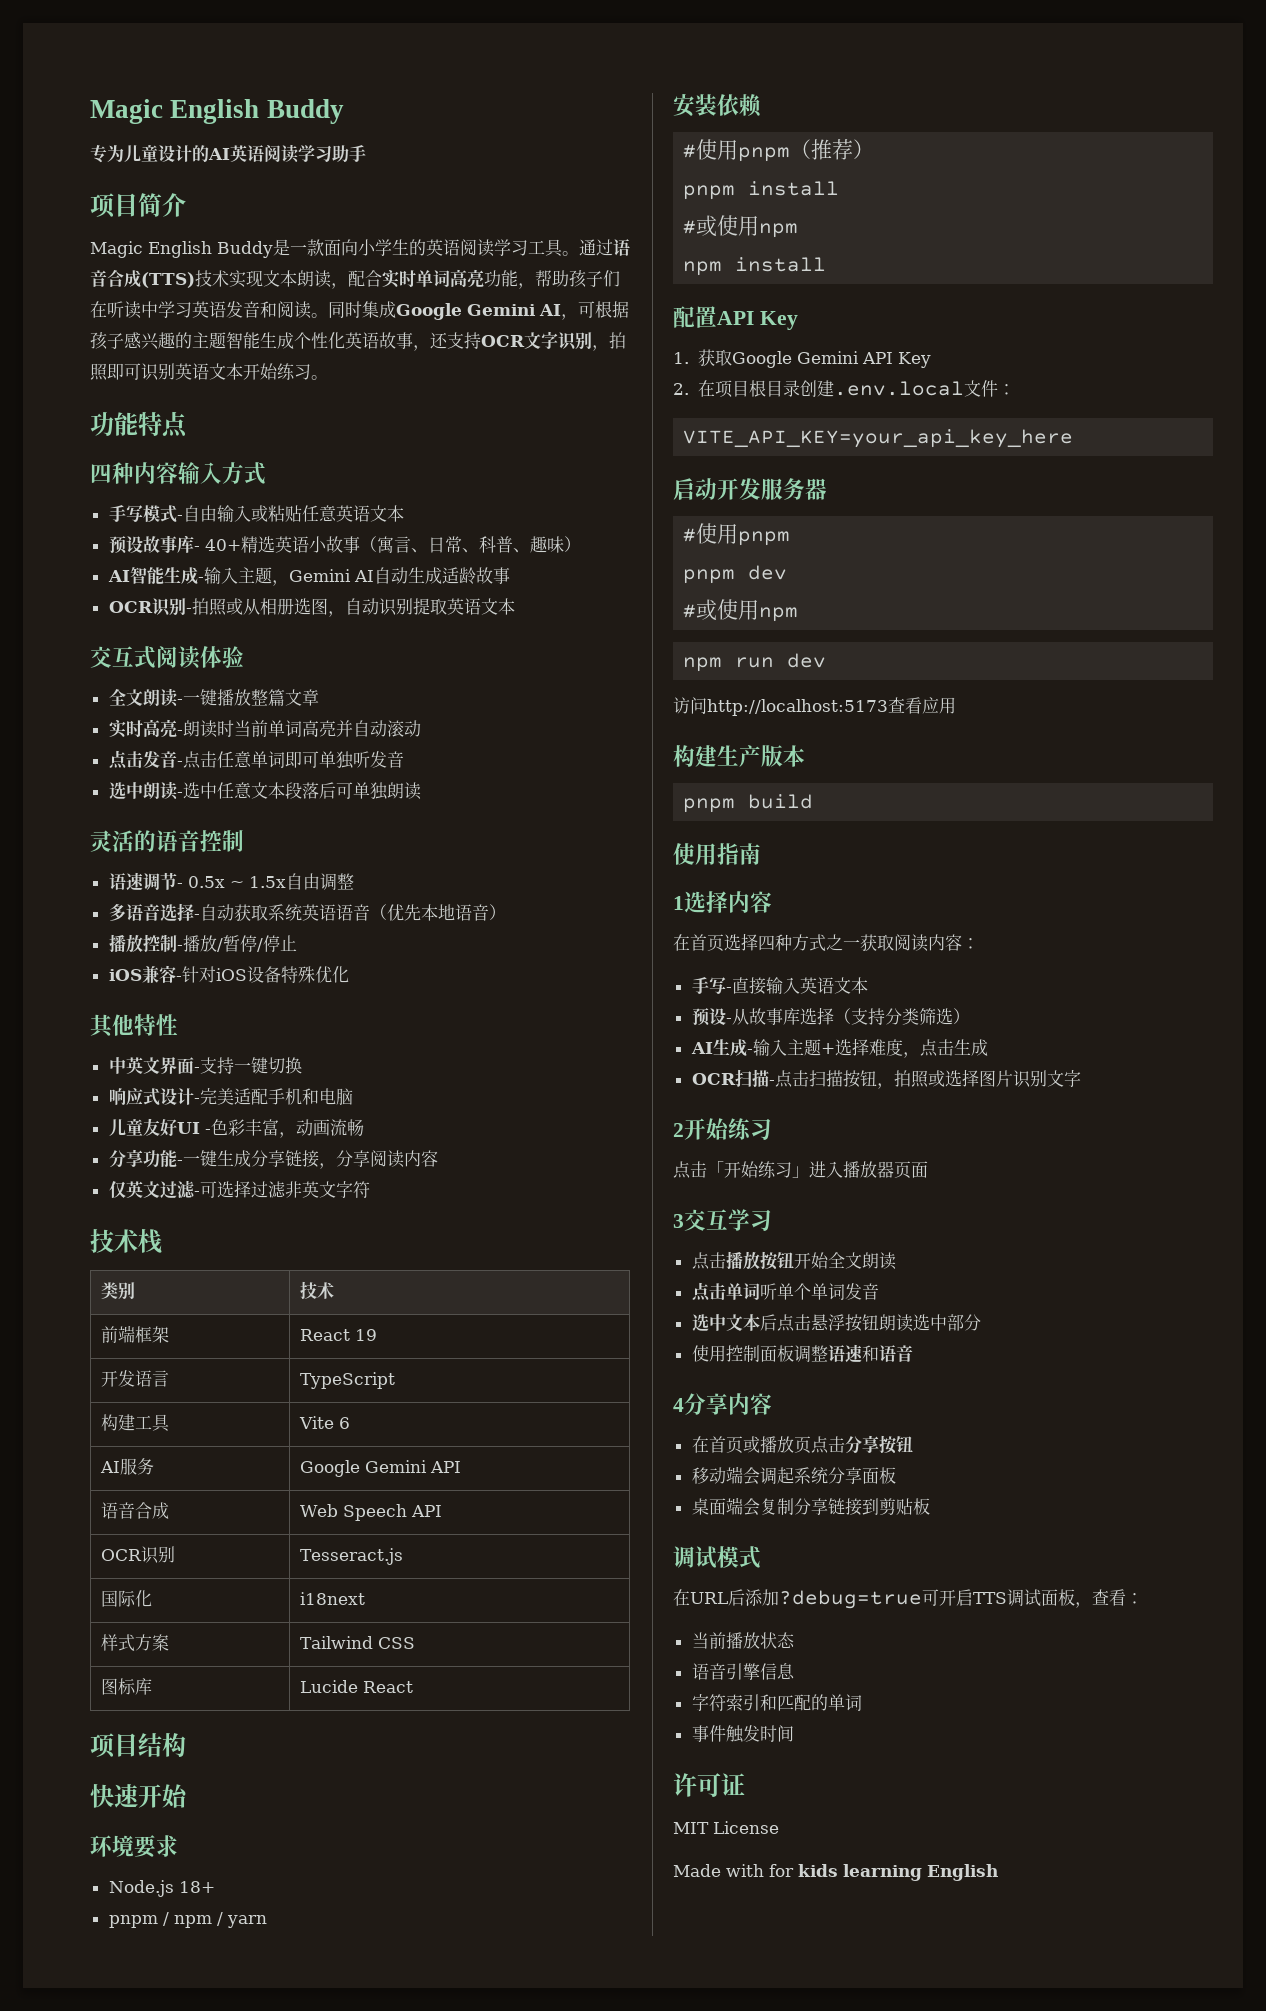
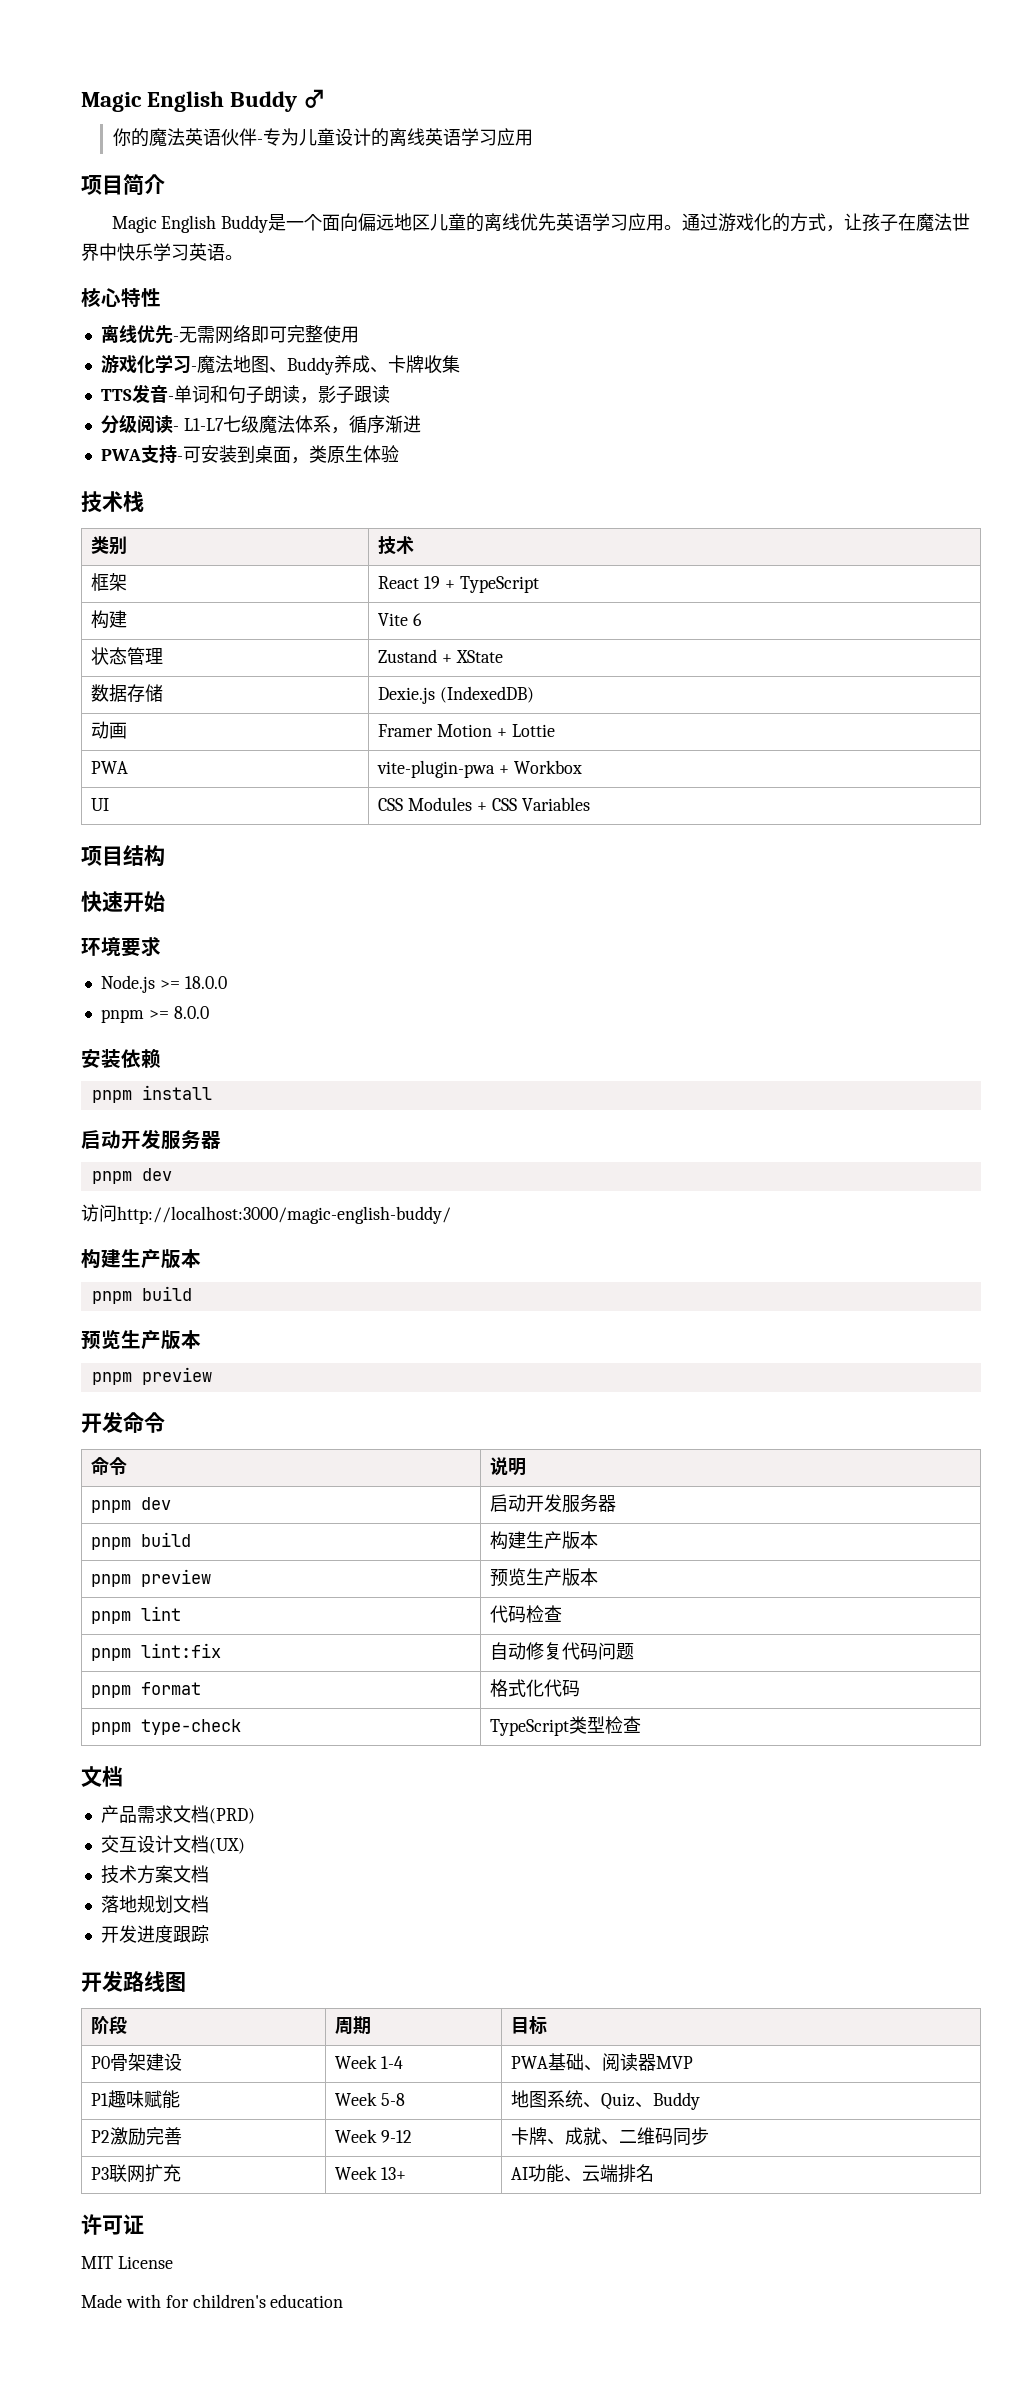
[90,99,344,124] [90,144,366,163] Magic English Buddy // 专为儿童设计的AI英语阅读学习助手 -> [81,89,327,112] [112,128,533,147] Magic English Buddy ♂ // 你的魔法英语伙伴-专为儿童设计的离线英语学习应用
[307,239,630,257] [90,269,620,289] [90,301,629,320] [90,331,626,351] [90,363,328,381] [90,411,188,438] [90,462,266,485] [108,505,404,523] [108,535,581,554] [107,567,510,586] [108,598,515,617] [90,646,244,669] [108,688,319,707] [108,719,421,738] [108,750,404,770] [108,781,421,800] [90,830,244,852] [108,872,354,891] [108,903,506,921] [108,934,297,953] [108,965,349,984] [90,1014,178,1038] [108,1057,302,1074] [108,1088,353,1106] [108,1118,364,1138] [108,1149,438,1169] [108,1180,370,1199] 款面向小学生的英语阅读学习工具。通过语音合成(TTS)技术实现文本朗读，配合实时单词高亮功能，帮助孩子们在听读中学习英语发音和阅读。同时集成Google Gemini AI，可根据孩子感兴趣的主题智能生成个性化英语故事，还支持OCR文字识别，拍照即可识别英语文本开始练习。 // 功能特点 // 四种内容输入方式 // 手写模式-自由输入或粘贴任意英语文本 // 预设故事库- 40+精选英语小故事（寓言、日常、科普、趣味） // AI智能生成-输入主题，Gemini AI自动生成适龄故事 // OCR识别-拍照或从相册选图，自动识别提取英语文本 // 交互式阅读体验 // 全文朗读-一键播放整篇文章 // 实时高亮-朗读时当前单词高亮并自动滚动 // 点击发音-点击任意单词即可单独听发音 // 选中朗读-选中任意文本段落后可单独朗读 // 灵活的语音控制 // 语速调节- 0.5x ~ 1.5x自由调整 // 多语音选择-自动获取系统英语语音（优先本地语音） // 播放控制-播放/暂停/停止 // iOS兼容-针对iOS设备特殊优化 // 其他特性 // 中英文界面-支持一键切换 // 响应式设计-完美适配手机和电脑 // 儿童友好UI -色彩丰富，动画流畅 // 分享功能-一键生成分享链接，分享阅读内容 // 仅英文过滤-可选择过滤非英文字符 -> [304,213,971,232] [81,243,243,261] [81,288,161,308] [100,325,359,344] [100,354,460,375] [100,384,390,404] [100,414,421,434] [100,445,399,464] 个面向偏远地区儿童的离线优先英语学习应用。通过游戏化的方式，让孩子在魔法世界中快乐学习英语。 // 核心特性 // 离线优先-无需网络即可完整使用 // 游戏化学习-魔法地图、Buddy养成、卡牌收集 // TTS发音-单词和句子朗读，影子跟读 // 分级阅读- L1-L7七级魔法体系，循序渐进 // PWA支持-可安装到桌面，类原生体验
[101,1325,136,1343] 前端 -> (415, 545) none
[101,1370,170,1387] // 开发语言 | -> [445,580,456,589] +
[135,1414,171,1432] 工具 -> (128, 619) none
[100,1458,155,1475] [300,1460,462,1477] [101,1502,170,1519] [300,1504,443,1521] [101,1546,176,1564] [300,1548,404,1565] [101,1590,153,1607] [300,1592,366,1605] [101,1634,170,1652] [300,1636,416,1649] [101,1678,153,1695] [300,1680,414,1693] AI服务 | Google Gemini API // 语音合成 | Web Speech API // OCR识别 | Tesseract.js // 国际化 | i18next // 样式方案 | Tailwind CSS // 图标库 | Lucide React -> [91,647,164,665] [378,649,504,663] [91,684,164,702] [378,686,535,704] [91,721,128,739] [378,724,555,737] [91,761,129,774] [377,760,583,778] [91,798,110,811] [378,797,590,811] 状态管理 | Zustand + XState // 数据存储 | Dexie.js (IndexedDB) // 动画 | Framer Motion + Lottie // PWA | vite-plugin-pwa + Workbox // UI | CSS Modules + CSS Variables
[178,1881,215,1893] [108,1912,267,1928] [673,94,762,117] [683,139,875,162] [683,181,840,200] [683,215,799,238] [683,257,827,276] [673,306,798,330] [673,349,931,368] [673,380,1015,398] [683,429,1074,448] [673,478,827,500] [683,523,791,546] [683,565,788,584] [683,599,799,622] [683,657,775,672] 18+ // pnpm / npm / yarn // 安装依赖 // #使用pnpm（推荐） // pnpm install // #或使用npm // npm install // 配置API Key // 1.获取Google Gemini API Key // 2.在项目根目录创建.env.local文件： // VITE_API_KEY=your_api_key_here // 启动开发服务器 // #使用pnpm // pnpm dev // #或使用npm // npm run -> [159,976,227,989] [100,1006,209,1023] [81,1048,161,1068] [91,1085,212,1103] [81,1129,221,1150] [91,1171,132,1184] >= 18.0.0 // pnpm >= 8.0.0 // 安装依赖 // pnpm install // 启动开发服务器 // pnpm
[707,697,956,716] http://localhost:5173查看应用 -> [117,1206,451,1224] http://localhost:3000/magic-english-buddy/
[673,843,761,865] [673,891,772,913] [673,933,979,952] [691,977,868,995] [691,1007,970,1026] [690,1038,988,1058] [691,1069,1081,1089] [673,1118,772,1140] [673,1161,928,1179] [673,1209,772,1231] [691,1251,896,1270] [691,1282,879,1302] [691,1314,981,1332] [691,1344,913,1363] [673,1393,772,1415] [691,1435,913,1454] [691,1466,896,1485] [691,1497,930,1516] [673,1546,761,1569] [673,1589,1143,1609] [691,1632,795,1649] [691,1663,795,1680] [691,1694,862,1711] [691,1725,794,1743] 使用指南 // 1选择内容 // 在首页选择四种方式之一获取阅读内容： // 手写-直接输入英语文本 // 预设-从故事库选择（支持分类筛选） // AI生成-输入主题+选择难度，点击生成 // OCR扫描-点击扫描按钮，拍照或选择图片识别文字 // 2开始练习 // 点击「开始练习」进入播放器页面 // 3交互学习 // 点击播放按钮开始全文朗读 // 点击单词听单个单词发音 // 选中文本后点击悬浮按钮朗读选中部分 // 使用控制面板调整语速和语音 // 4分享内容 // 在首页或播放页点击分享按钮 // 移动端会调起系统分享面板 // 桌面端会复制分享链接到剪贴板 // 调试模式 // 在URL后添加?debug=true可开启TTS调试面板，查看： // 当前播放状态 // 语音引擎信息 // 字符索引和匹配的单词 // 事件触发时间 -> [81,1330,201,1350] [91,1367,212,1385] [81,1412,165,1433] [91,1457,128,1476] [490,1457,527,1476] [91,1497,172,1513] [490,1494,617,1513] [91,1532,192,1550] [490,1531,599,1550] [91,1569,212,1587] [490,1568,599,1587] [91,1606,182,1624] [490,1605,563,1623] [91,1643,222,1661] [490,1642,635,1660] [91,1682,202,1698] [490,1679,581,1697] [91,1719,242,1735] [490,1716,642,1736] [81,1766,123,1787] [100,1805,255,1824] [100,1835,245,1854] [100,1865,209,1884] [100,1895,209,1913] [100,1925,209,1943] [81,1971,186,1992] [91,2015,128,2035] [335,2016,372,2035] [511,2016,548,2034] [91,2053,183,2071] [335,2055,404,2069] [511,2053,694,2071] [91,2090,181,2109] [335,2092,406,2106] [511,2090,701,2110] [91,2127,183,2146] [335,2129,413,2143] [511,2127,710,2146] [91,2164,182,2183] [335,2166,407,2180] [511,2164,655,2183] 预览生产版本 // pnpm preview // 开发命令 // 命令 | 说明 // pnpm dev | 启动开发服务器 // pnpm build | 构建生产版本 // pnpm preview | 预览生产版本 // pnpm lint | 代码检查 // pnpm lint:fix | 自动修复代码问题 // pnpm format | 格式化代码 // pnpm type-check | TypeScript类型检查 // 文档 // 产品需求文档(PRD) // 交互设计文档(UX) // 技术方案文档 // 落地规划文档 // 开发进度跟踪 // 开发路线图 // 阶段 | 周期 | 目标 // P0骨架建设 | Week 1-4 | PWA基础、阅读器MVP // P1趣味赋能 | Week 5-8 | 地图系统、Quiz、Buddy // P2激励完善 | Week 9-12 | 卡牌、成就、二维码同步 // P3联网扩充 | Week 13+ | AI功能、云端排名
[798,1864,998,1881] kids learning English -> [192,2294,344,2308] children's education

